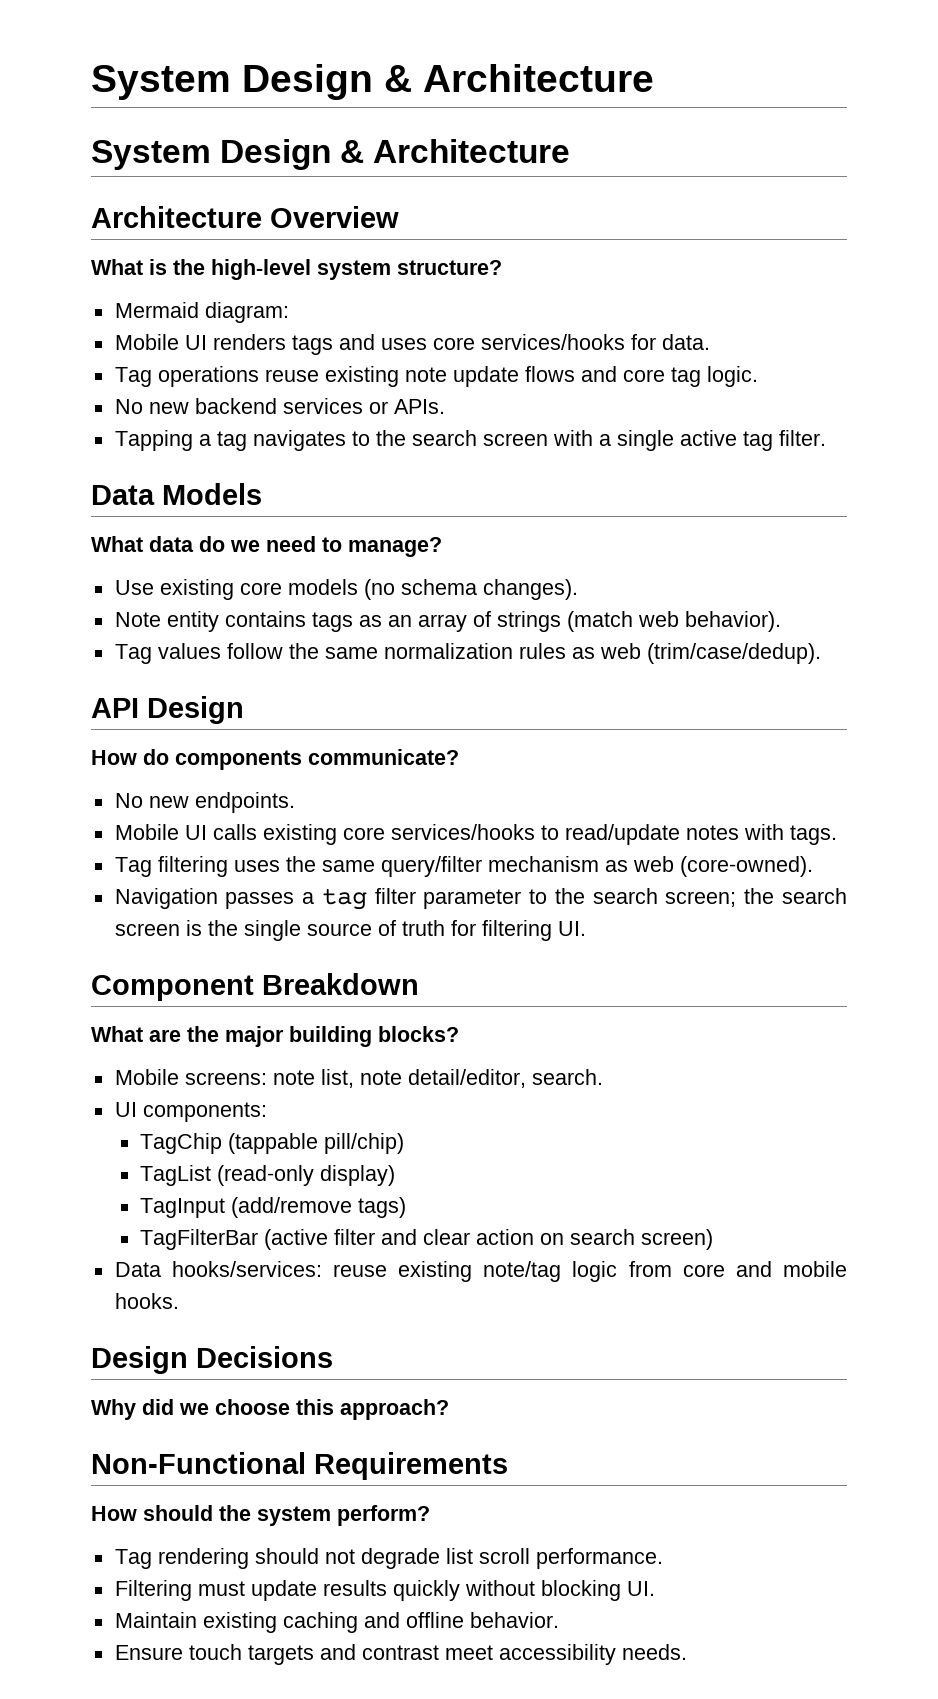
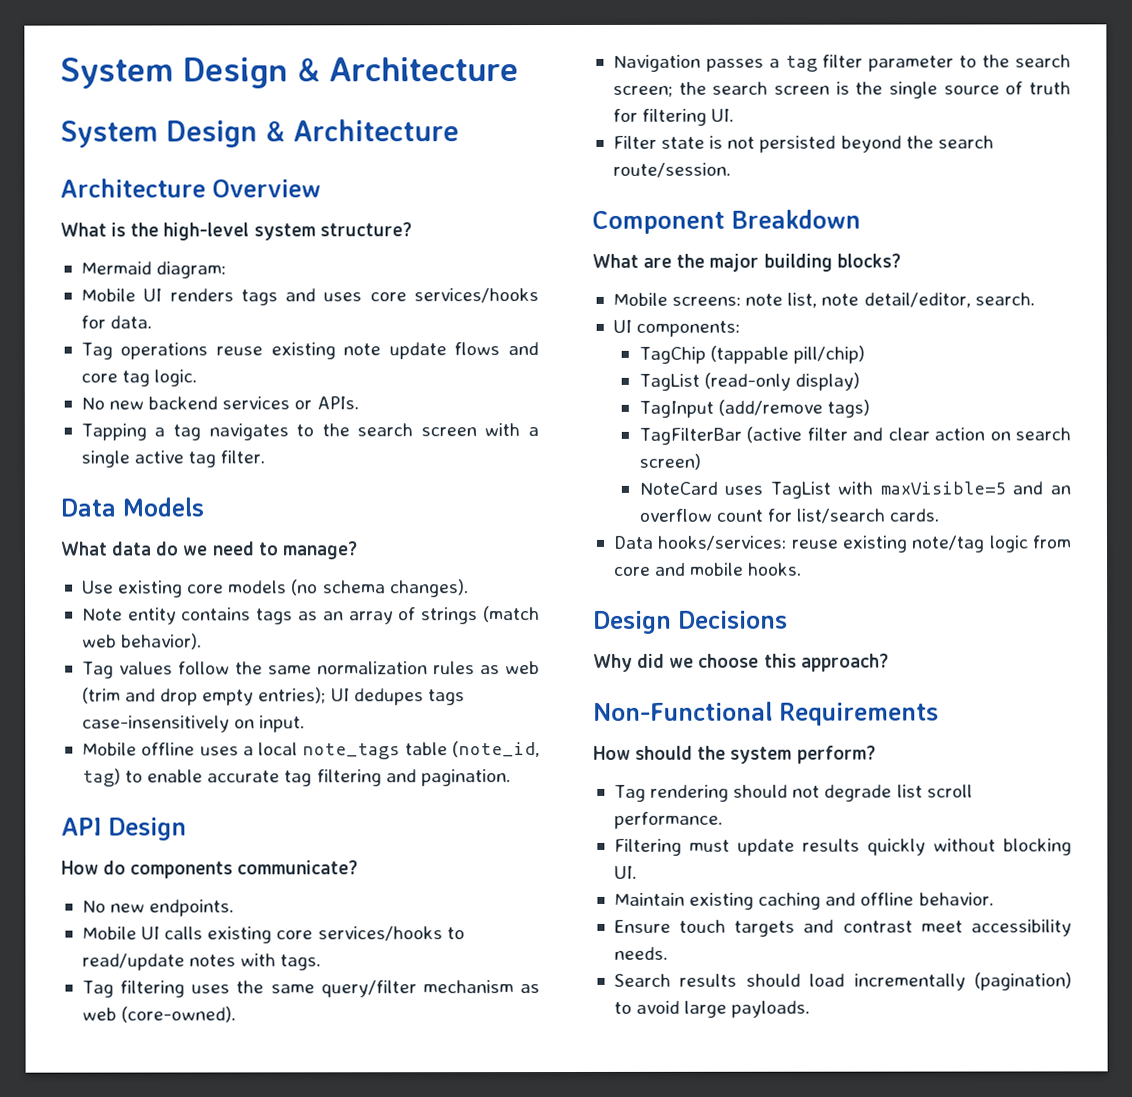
[646,643,821,664] (trim/case/dedup). -> [81,687,465,706] [81,715,306,733] [81,741,540,760] [81,768,511,787] (trim and drop empty entries); UI dedupes tags case-insensitively on input. // Mobile offline uses a local note_tags table (note_id, tag) to enable accurate tag filtering and pagination.
(586, 928) none -> [612,135,994,153] [612,162,731,178] // Filter state is not persisted beyond the search route/session.
(714, 1239) none -> [638,481,1071,499] [638,508,940,524] // NoteCard uses TagList with maxVisible=5 and an overflow count for list/search cards.
(687, 1652) none -> [613,972,1072,991] [613,1000,811,1018] // Search results should load incrementally (pagination) to avoid large payloads.

